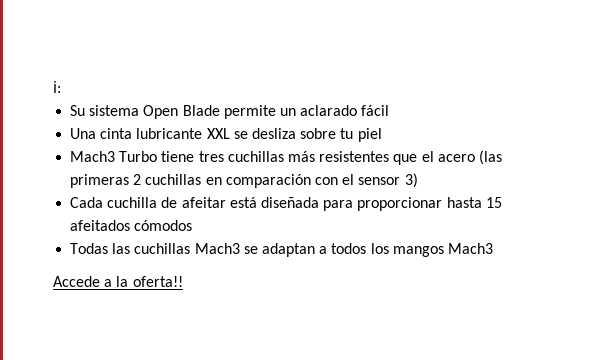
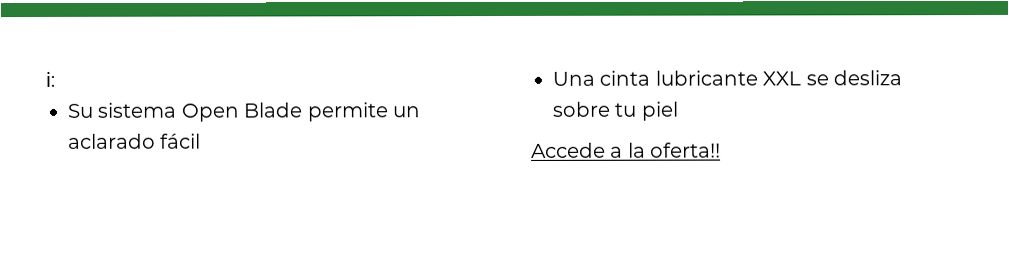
[70,150,502,165] [70,173,418,188] [70,197,502,211] [70,220,193,231] [70,243,493,257] // Mach3 Turbo tiene tres cuchillas más resistentes que el acero (las primeras 2 cuchillas en comparación con el sensor 3) // Cada cuchilla de afeitar está diseñada para proporcionar hasta 15 afeitados cómodos // Todas las cuchillas Mach3 se adaptan a todos los mangos Mach3 -> (678, 111) none

